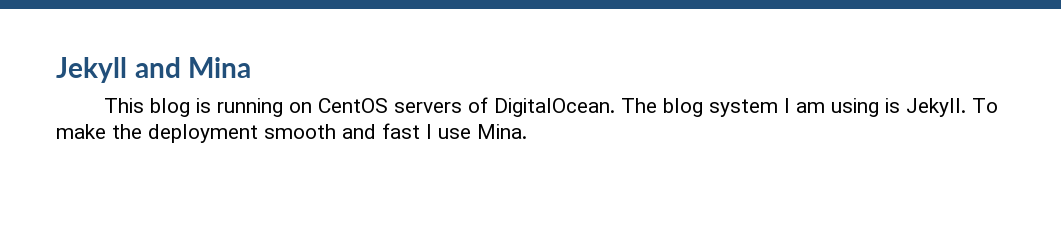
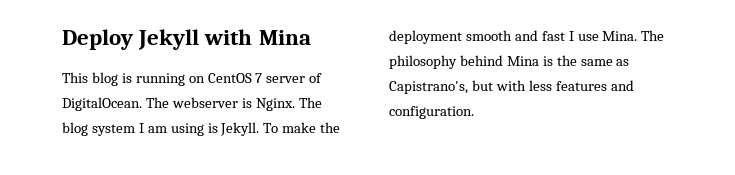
[56,57,181,83] Jekyll and -> [62,29,253,50] Deploy Jekyll with
[394,102,463,113] servers -> [255,73,306,83] 7 server
(658, 105) none -> [171,97,322,111] webserver is Nginx. The
(527, 131) none -> [641,30,665,41] [389,55,630,69] [389,80,634,94] [389,106,474,119] The philosophy behind Mina is the same as Capistrano's, but with less features and configuration.

